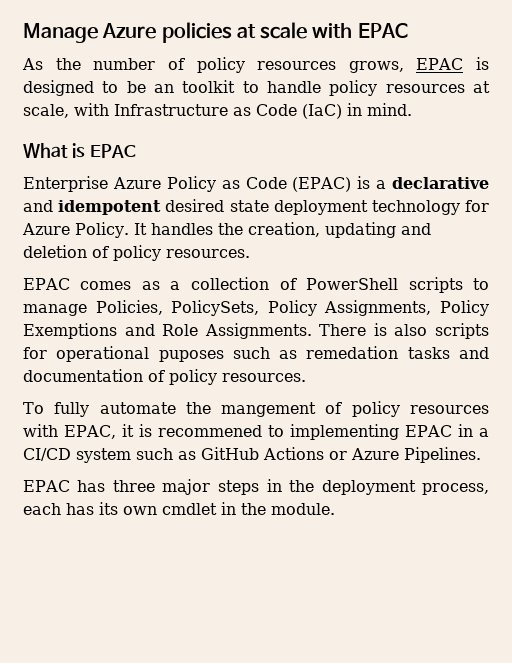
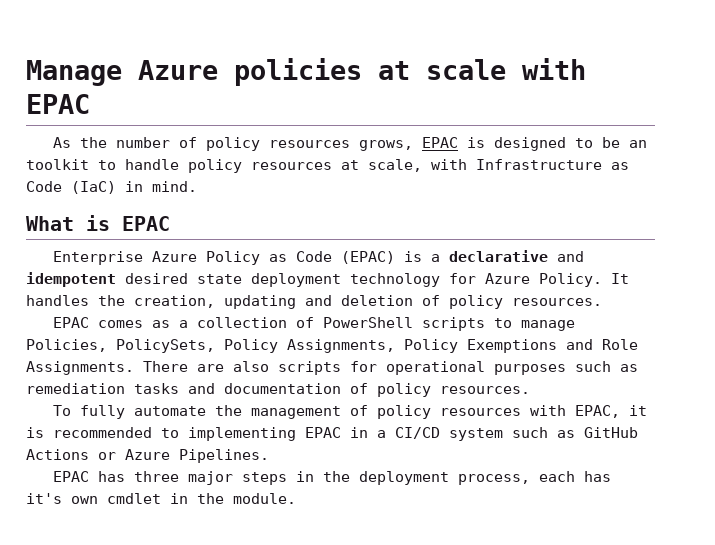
[373,323,387,336] is -> [197,364,224,372] are
[158,346,399,362] puposes such as remedation -> [494,361,638,375] [26,383,125,394] purposes such as remediation
[221,402,317,417] mangement -> [251,406,342,419] management
[157,425,262,437] recommened -> [53,427,152,438] recommended
[99,502,118,515] its -> [26,493,62,504] it's

